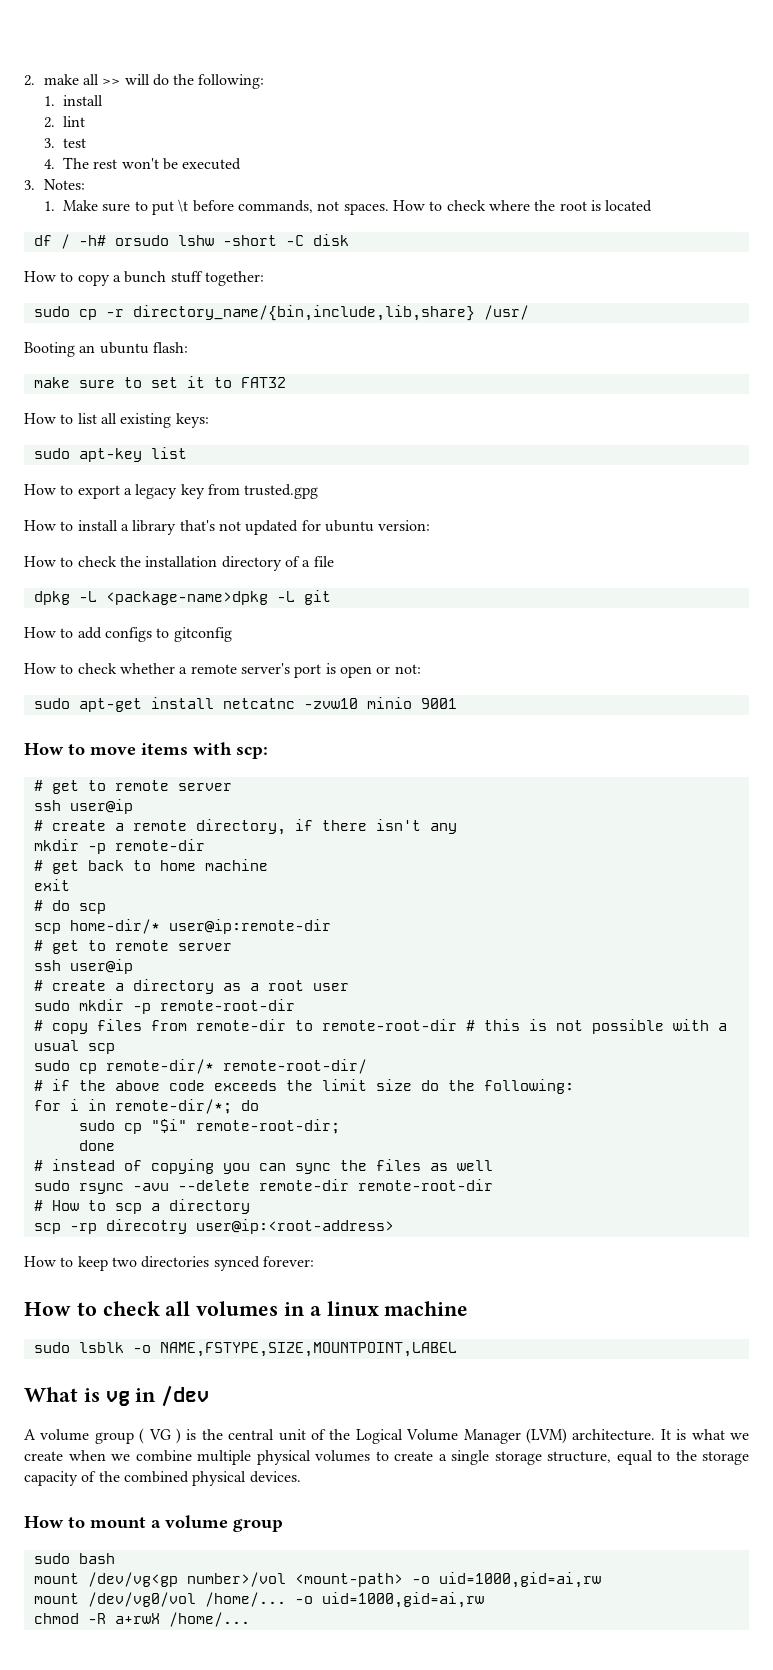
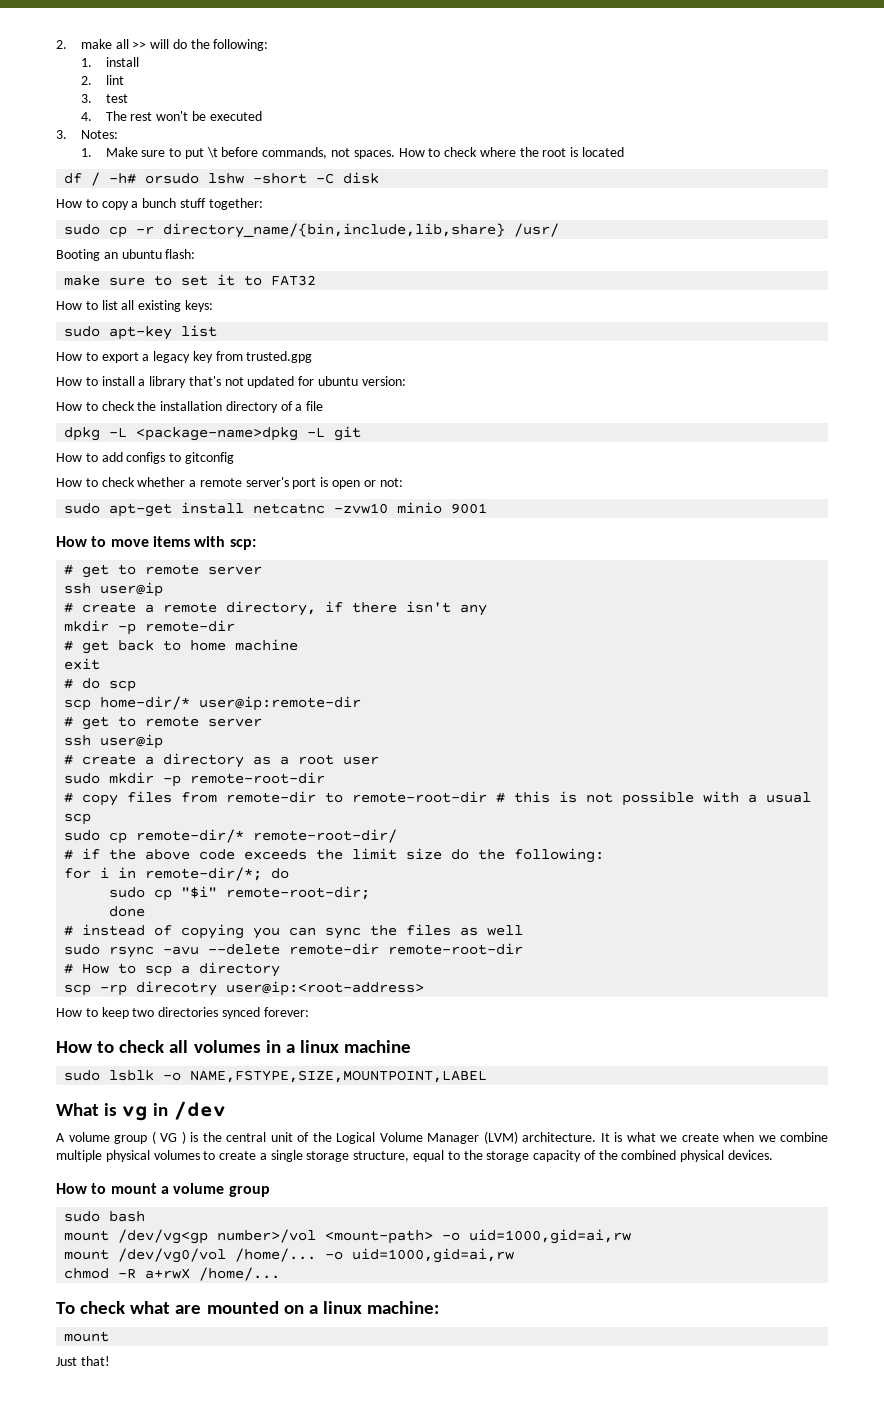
(250, 1619) none -> [56,1301,440,1314] [64,1331,110,1342] [56,1356,110,1366] // To check what are mounted on a linux machine: // mount // Just that!

